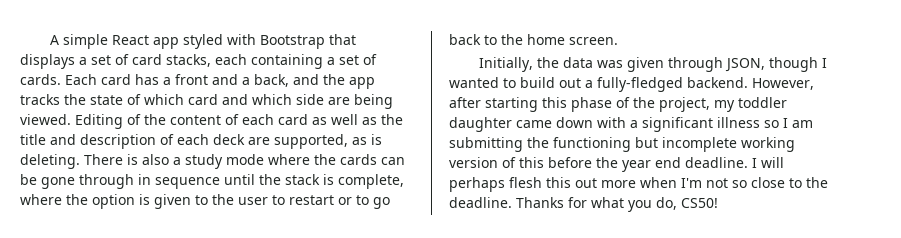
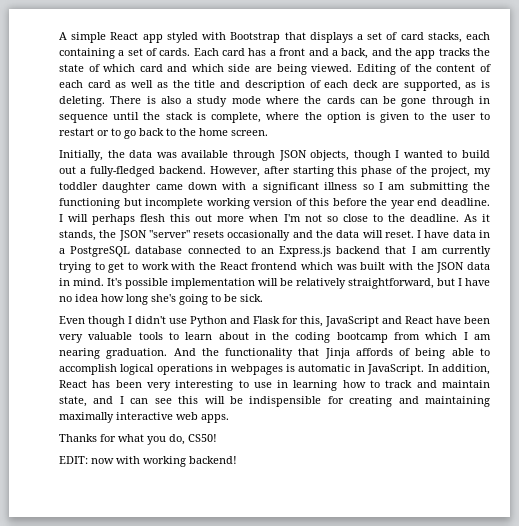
[626,57,765,72] given through JSON, -> [181,150,350,161] available through JSON objects,
(512, 202) none -> [463,214,490,222] [59,230,490,241] [59,246,492,257] [59,262,491,273] [59,278,490,289] [59,294,263,305] [59,316,490,327] [59,332,492,343] [59,348,490,359] [59,364,490,375] [59,380,491,391] [59,396,491,407] [59,412,229,423] As it stands, the JSON "server" resets occasionally and the data will reset. I have data in a PostgreSQL database connected to an Express.js backend that I am currently trying to get to work with the React frontend which was built with the JSON data in mind. It's possible implementation will be relatively straightforward, but I have no idea how long she's going to be sick. // Even though I didn't use Python and Flask for this, JavaScript and React have been very valuable tools to learn about in the coding bootcamp from which I am nearing graduation. And the functionality that Jinja affords of being able to accomplish logical operations in webpages is automatic in JavaScript. In addition, React has been very interesting to use in learning how to track and maintain state, and I can see this will be indispensible for creating and maintaining maximally interactive web apps. //
(718, 203) none -> [59,456,237,467] // EDIT: now with working backend!

